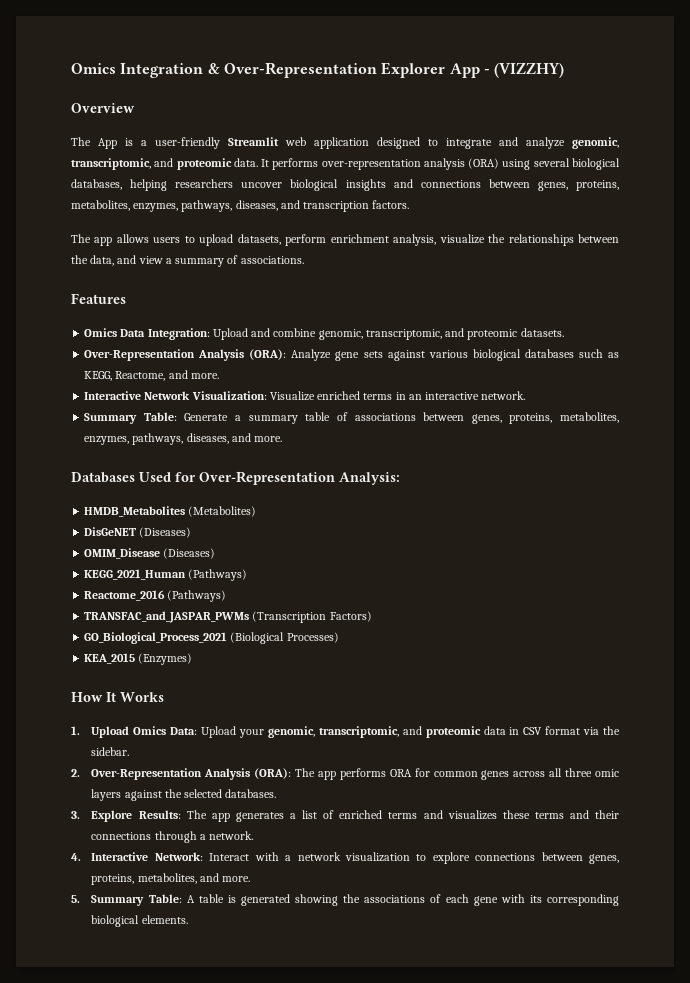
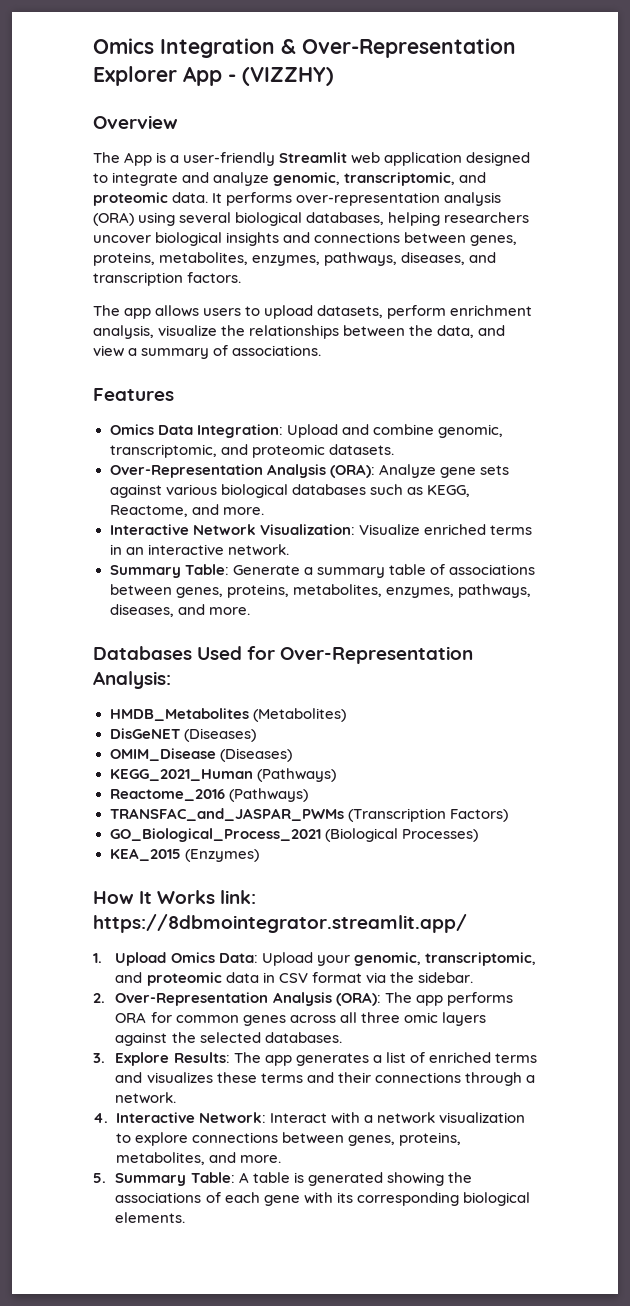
(164, 697) none -> [220,890,257,904] [93,914,467,933] link: https://8dbmointegrator.streamlit.app/

